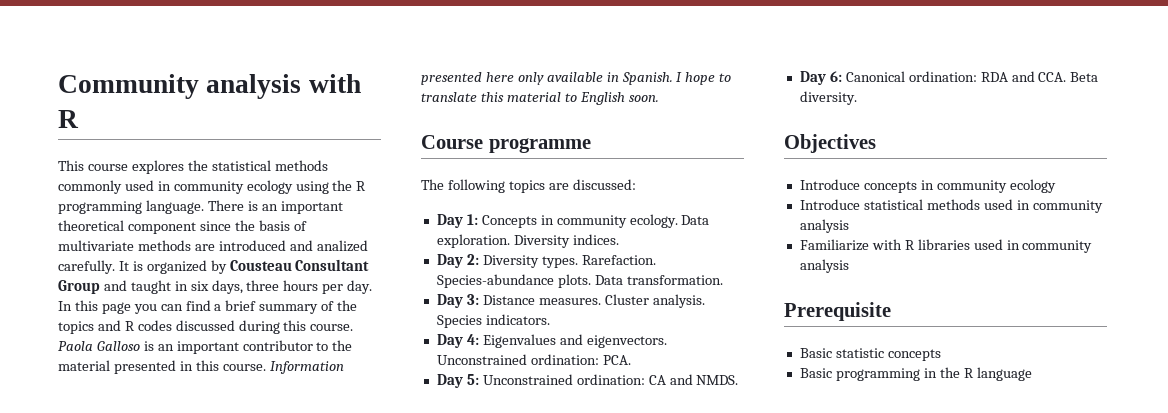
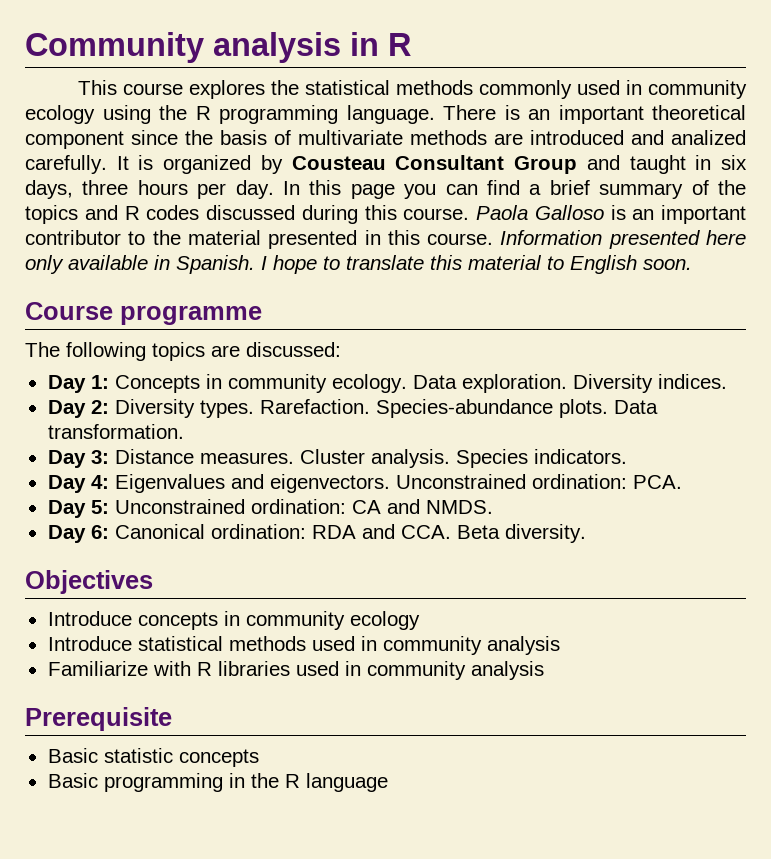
[308,74,361,93] with -> [350,32,379,56] in

